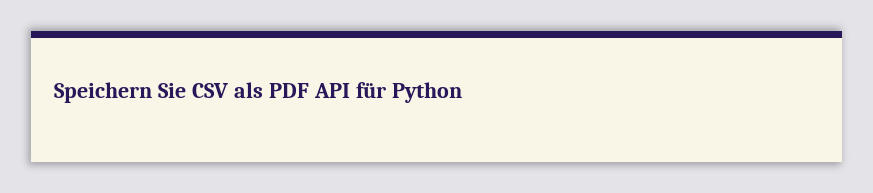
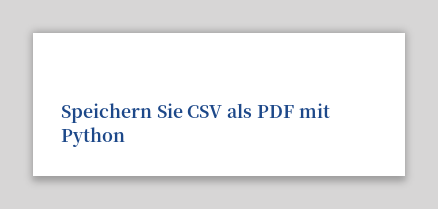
[313,82,386,98] API für -> [298,103,330,118] mit

